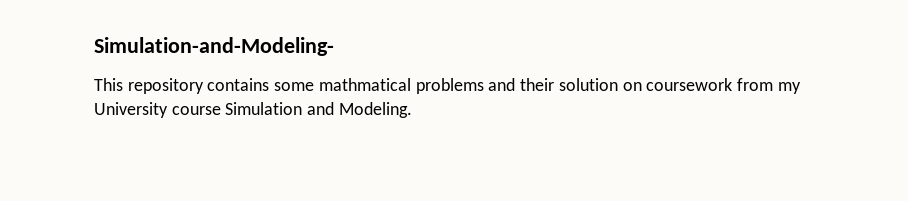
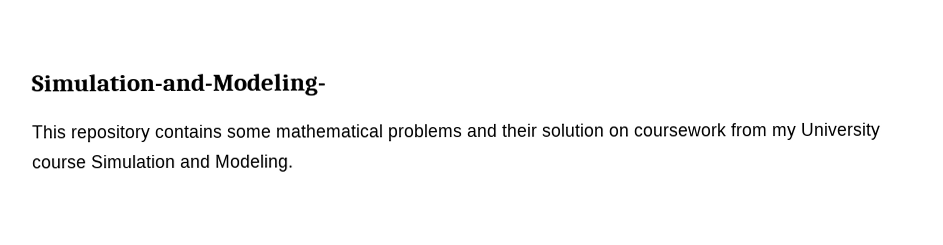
[318,78,411,91] mathmatical -> [276,124,384,138] mathematical

